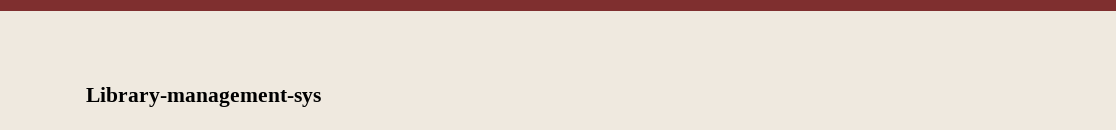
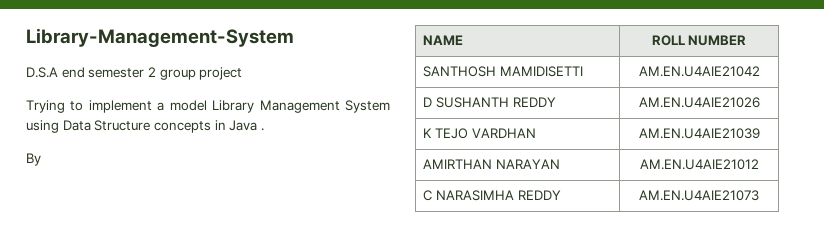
[86,87,321,107] Library-management-sys -> [26,28,294,47] [26,67,243,80] [26,100,391,113] [26,120,264,133] [26,153,41,166] [423,35,464,45] [651,35,747,46] [423,66,584,77] [638,66,760,77] [423,97,556,108] [638,97,760,108] [423,128,536,139] [638,128,760,139] [423,159,561,169] [639,159,759,170] [423,190,561,201] [639,190,759,201] Library-Management-System // D.S.A end semester 2 group project // Trying to implement a model Library Management System using Data Structure concepts in Java . // By // NAME | ROLL NUMBER // SANTHOSH MAMIDISETTI | AM.EN.U4AIE21042 // D SUSHANTH REDDY | AM.EN.U4AIE21026 // K TEJO VARDHAN | AM.EN.U4AIE21039 // AMIRTHAN NARAYAN | AM.EN.U4AIE21012 // C NARASIMHA REDDY | AM.EN.U4AIE21073

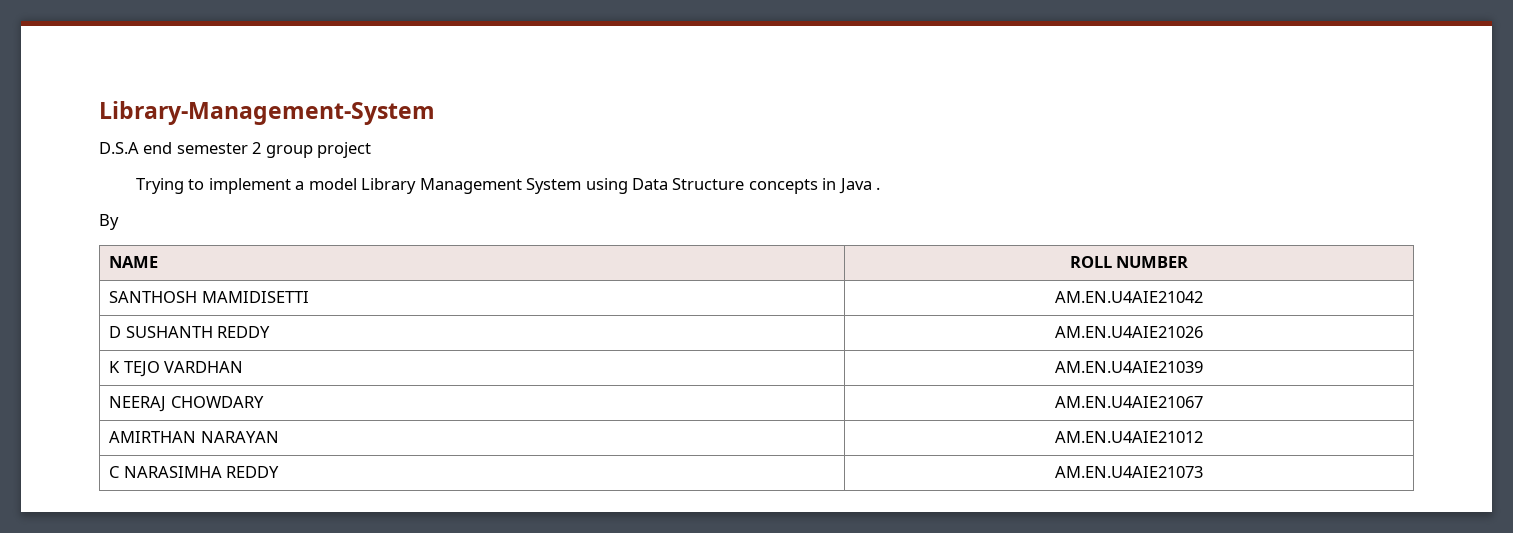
(760, 133) none -> [109,396,264,412] [1055,396,1203,408] // NEERAJ CHOWDARY | AM.EN.U4AIE21067

